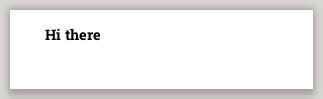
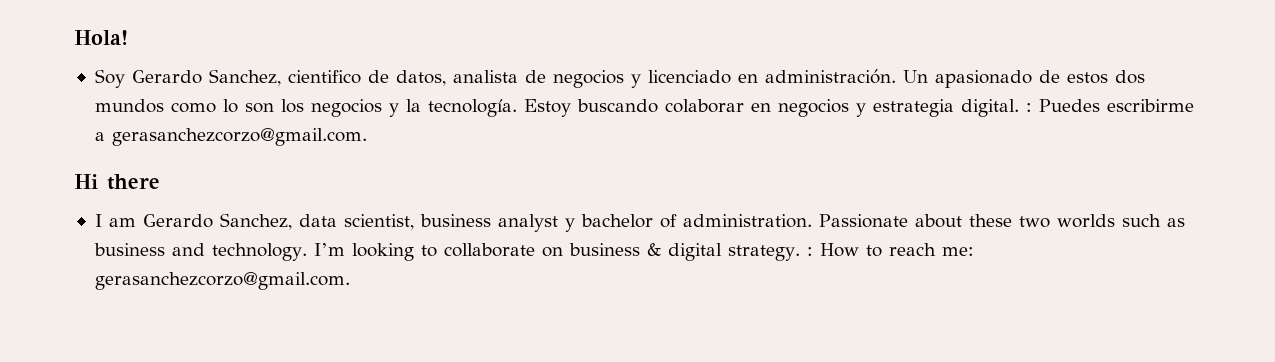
[45,28,101,41] Hi there -> [74,30,128,45] [94,69,1145,88] [94,99,1194,117] [94,128,367,146] [74,174,160,190] [94,213,1185,232] [93,243,974,261] [94,272,350,290] Hola! // Soy Gerardo Sanchez, cientifico de datos, analista de negocios y licenciado en administración. Un apasionado de estos dos mundos como lo son los negocios y la tecnología. Estoy buscando colaborar en negocios y estrategia digital. : Puedes escribirme a gerasanchezcorzo@gmail.com. // Hi there // I am Gerardo Sanchez, data scientist, business analyst y bachelor of administration. Passionate about these two worlds such as business and technology. I’m looking to collaborate on business & digital strategy. : How to reach me: gerasanchezcorzo@gmail.com.

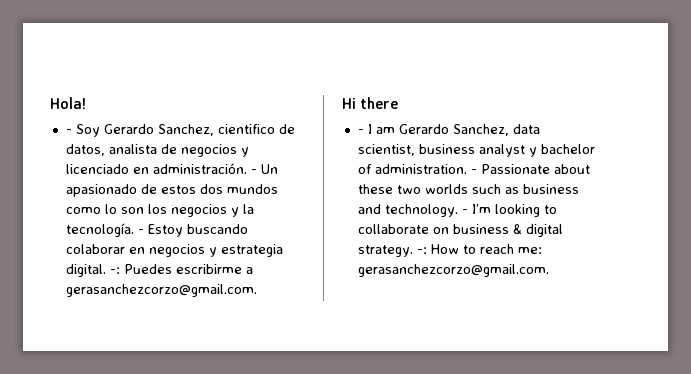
(128, 37) none -> [65,129,72,134] -
(896, 76) none -> [250,169,257,174] -
(517, 108) none -> [137,229,144,234] -
[1025,103,1032,112] : -> [109,267,120,274] -:
(160, 182) none -> [357,129,364,134] -
(812, 221) none -> [470,169,477,174] -
(307, 252) none -> [461,209,468,214] -
[806,247,813,256] : -> [416,247,427,254] -:

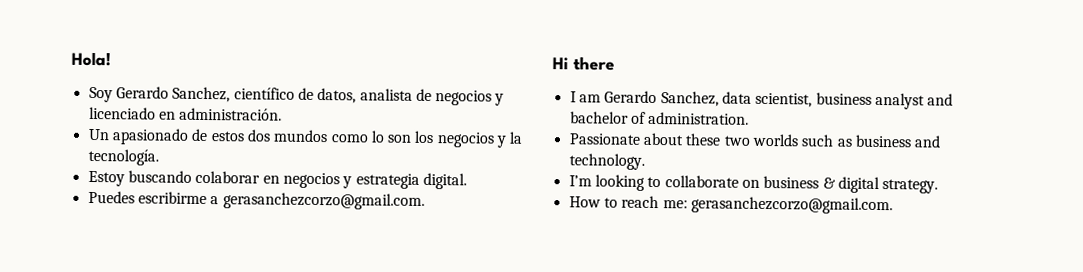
[65,129,72,134] - -> (111, 59) none
[217,124,275,134] cientifico -> [233,87,295,100] científico
[250,169,257,174] - -> (283, 114) //
[137,229,144,234] - -> (159, 157) //
[109,267,120,274] -: -> (467, 181) //
[357,129,364,134] - -> (615, 63) none
[528,147,537,157] y -> [927,93,954,106] and
[470,169,477,174] - -> (750, 118) //
[461,209,468,214] - -> (645, 161) //
[416,247,427,254] -: -> (939, 186) //

